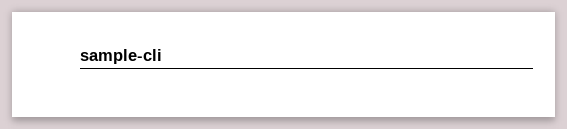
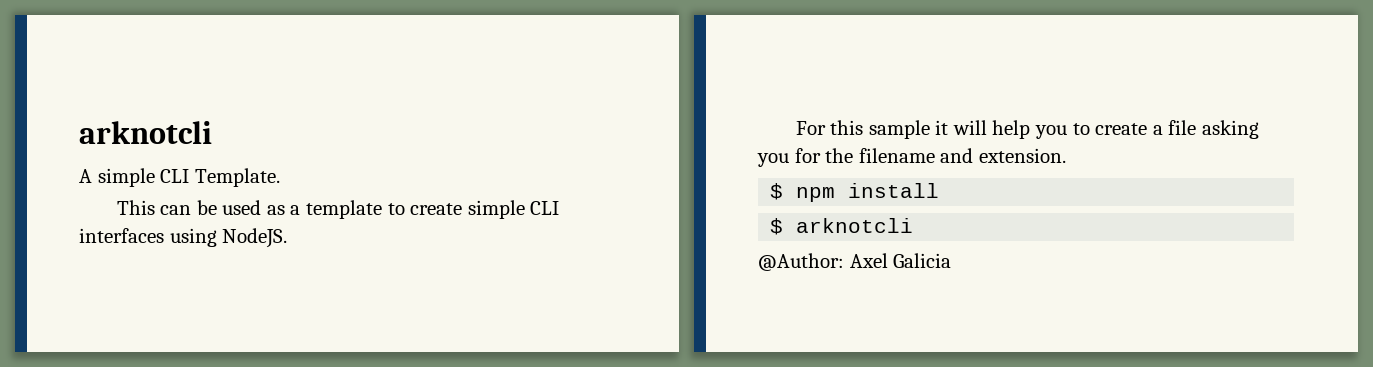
[80,49,162,64] sample-cli -> [79,121,212,144] [79,168,280,187] [116,200,560,219] [79,228,288,248] [795,120,1259,139] [757,148,1066,167] [770,183,940,202] [770,218,914,235] [758,253,952,271] arknotcli // A simple CLI Template. // This can be used as a template to create simple CLI interfaces using NodeJS. // For this sample it will help you to create a file asking you for the filename and extension. // $ npm install // $ arknotcli // @Author: Axel Galicia

